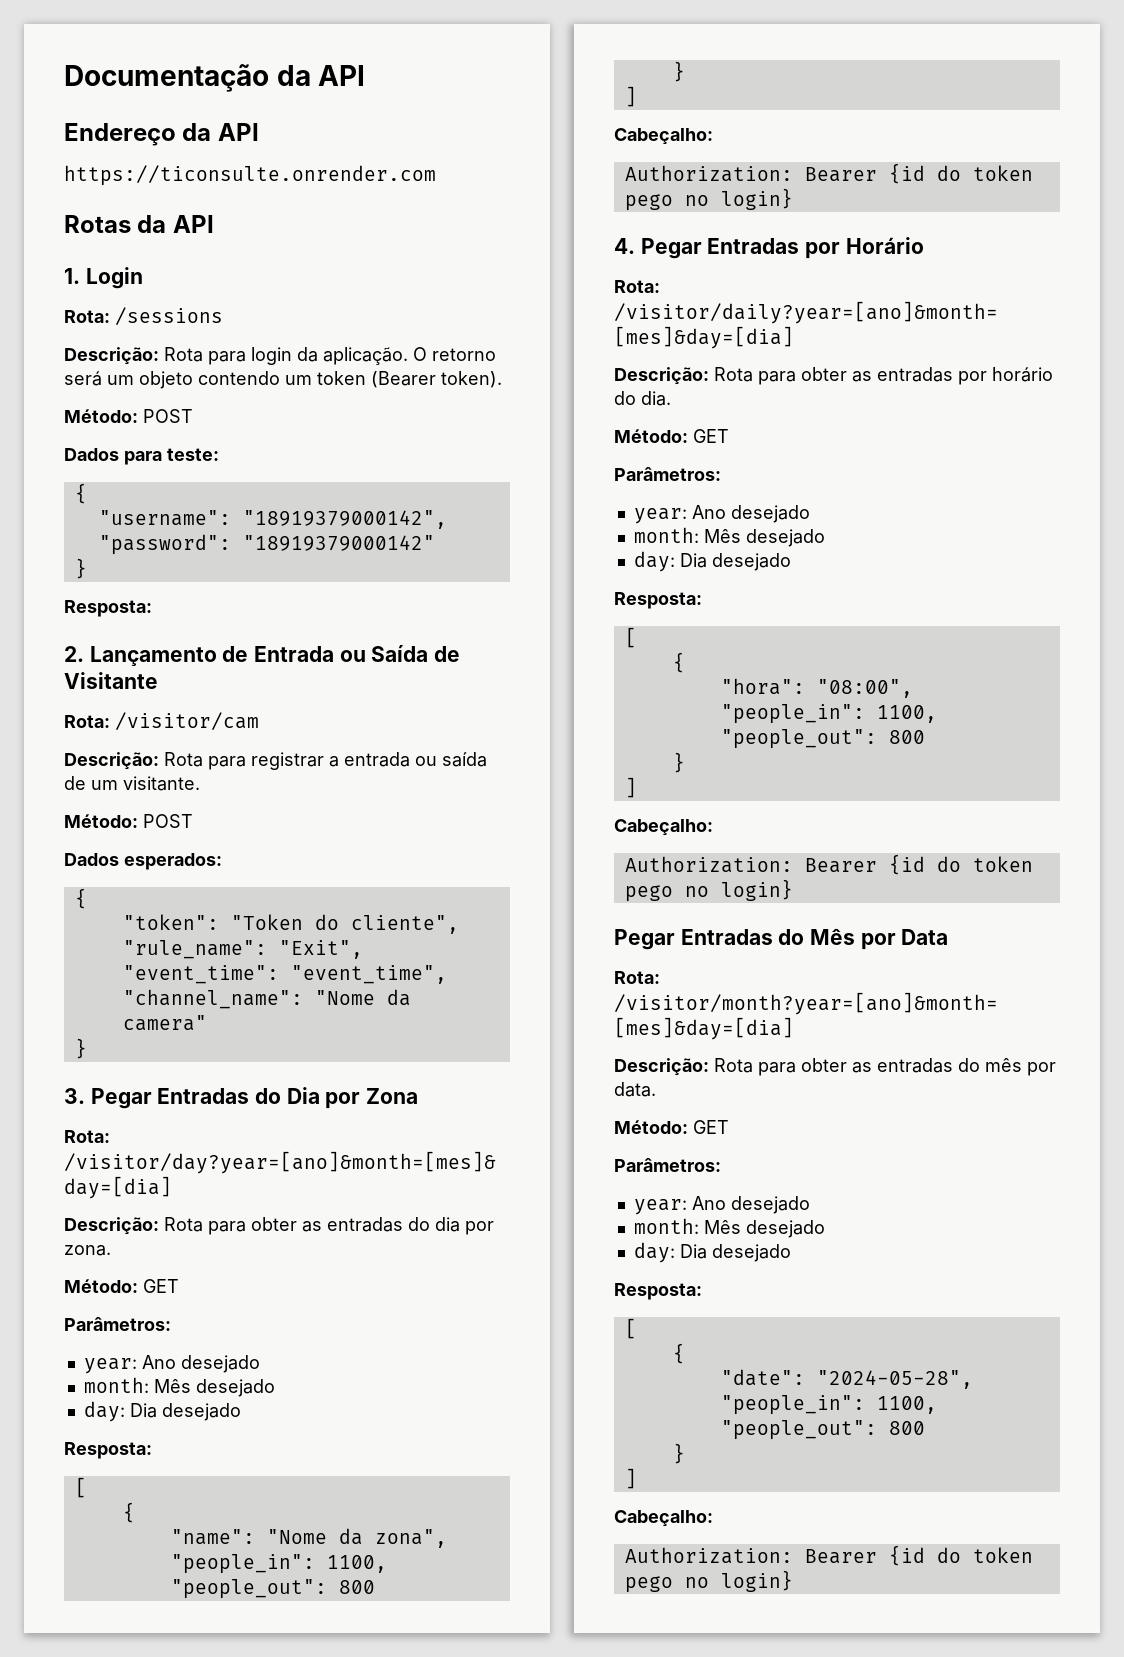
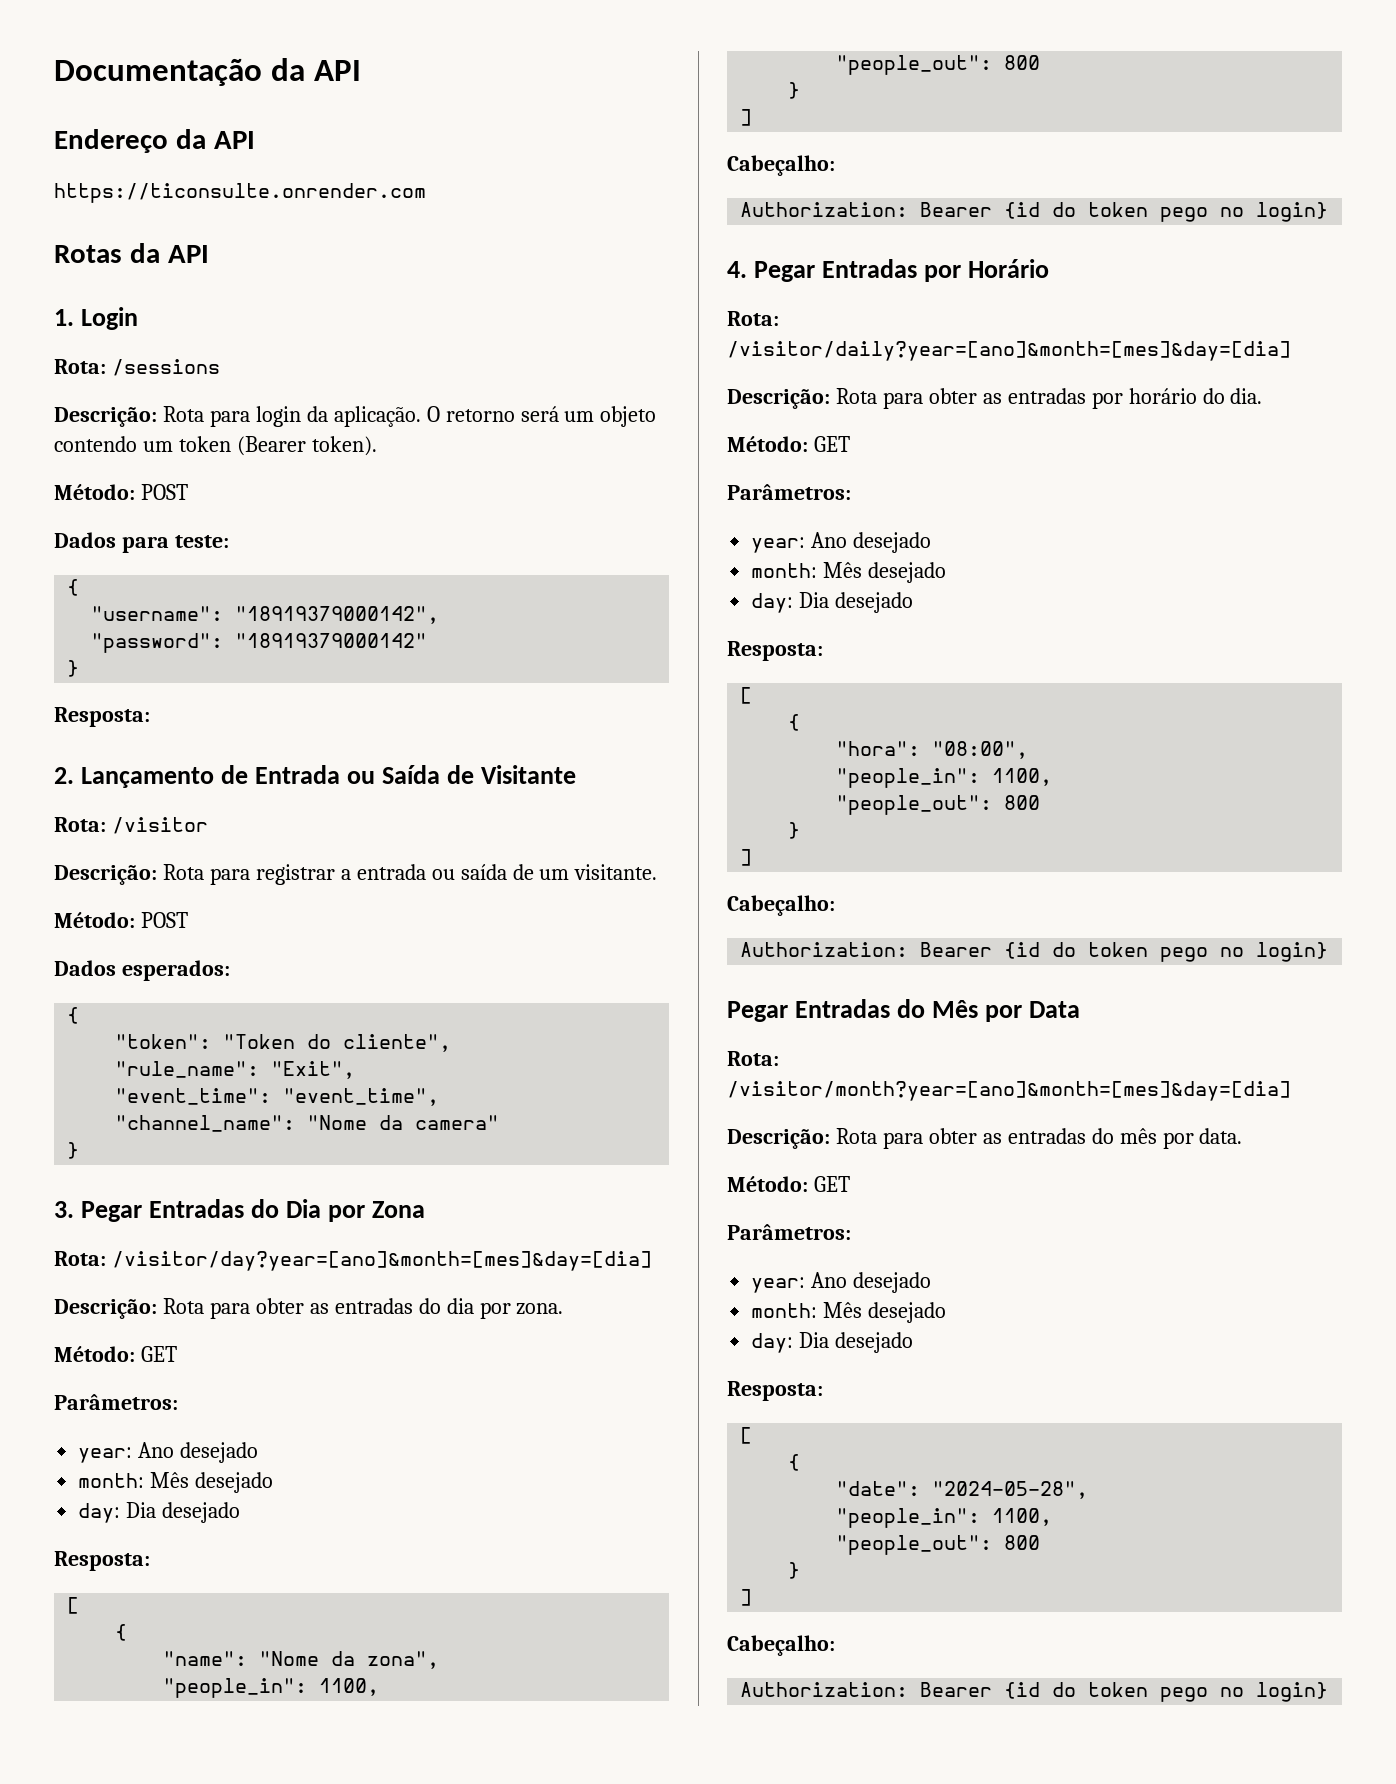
[115,712,259,730] /visitor/cam -> [111,817,208,834] /visitor

